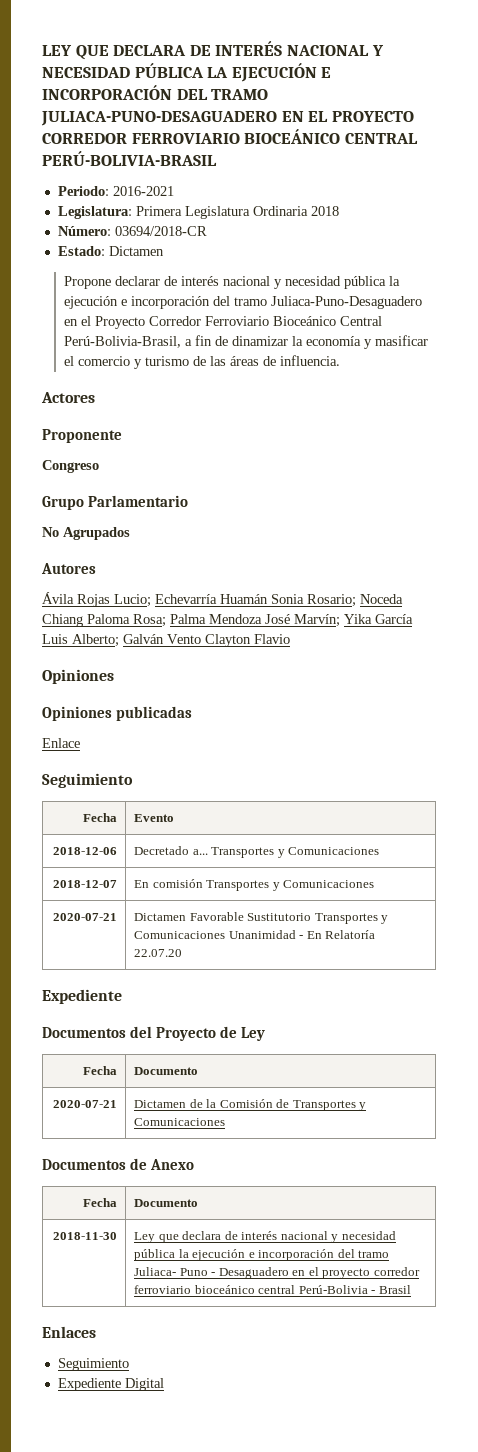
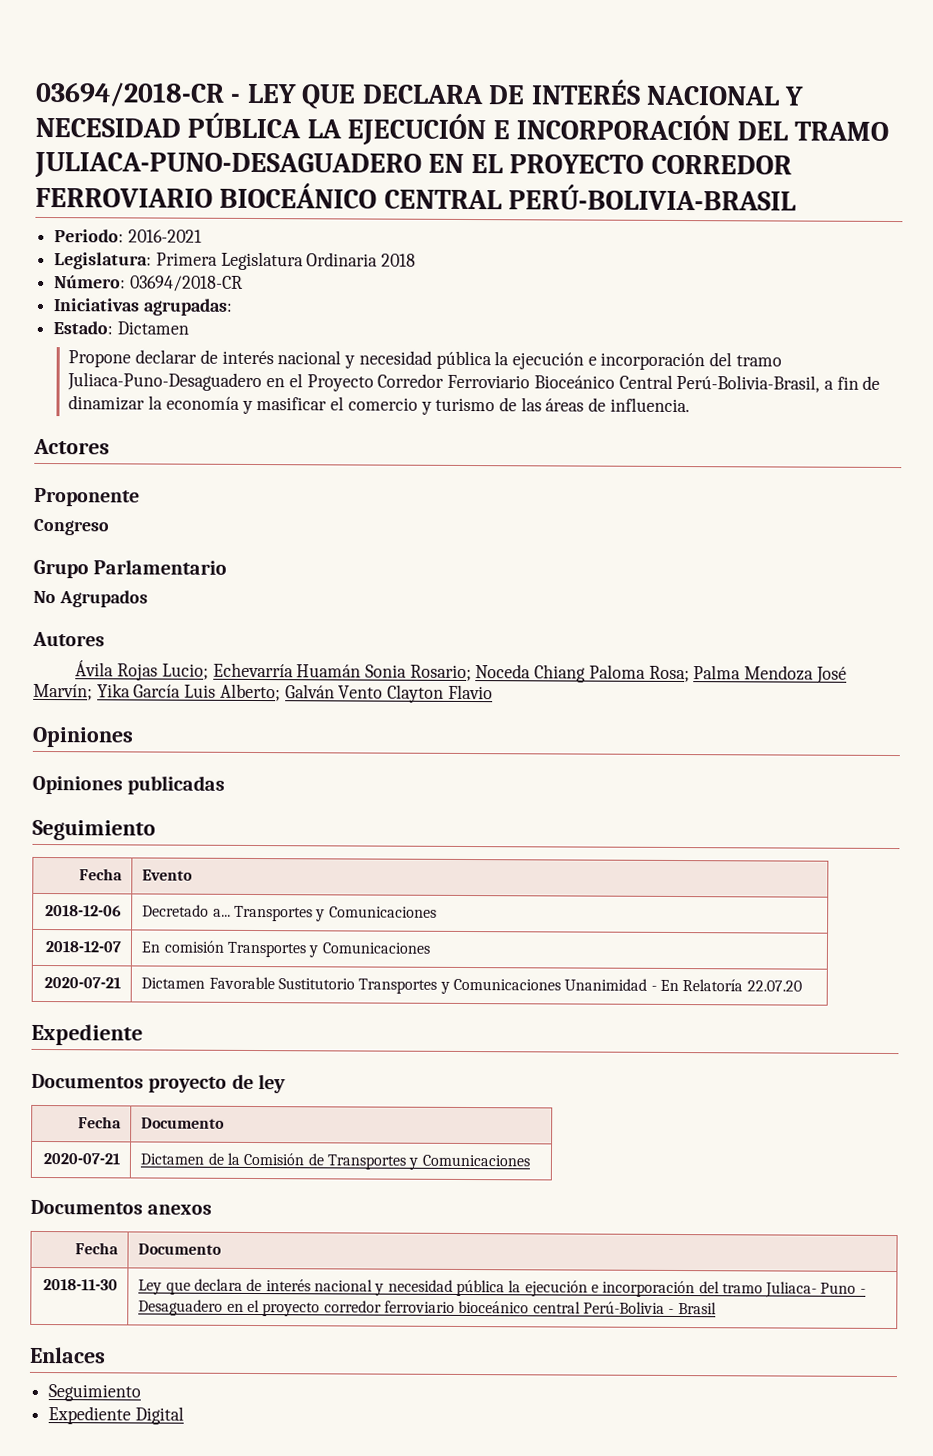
(42, 50) none -> [35,81,241,107] 03694/2018-CR -
(207, 231) none -> [53,298,233,316] // Iniciativas agrupadas:
[42,738,80,748] // Enlace -> (226, 785) none
[129,1026,265,1041] del Proyecto de Ley -> [148,1073,286,1094] proyecto de ley
[129,1158,194,1170] de Anexo -> [147,1204,213,1215] anexos

